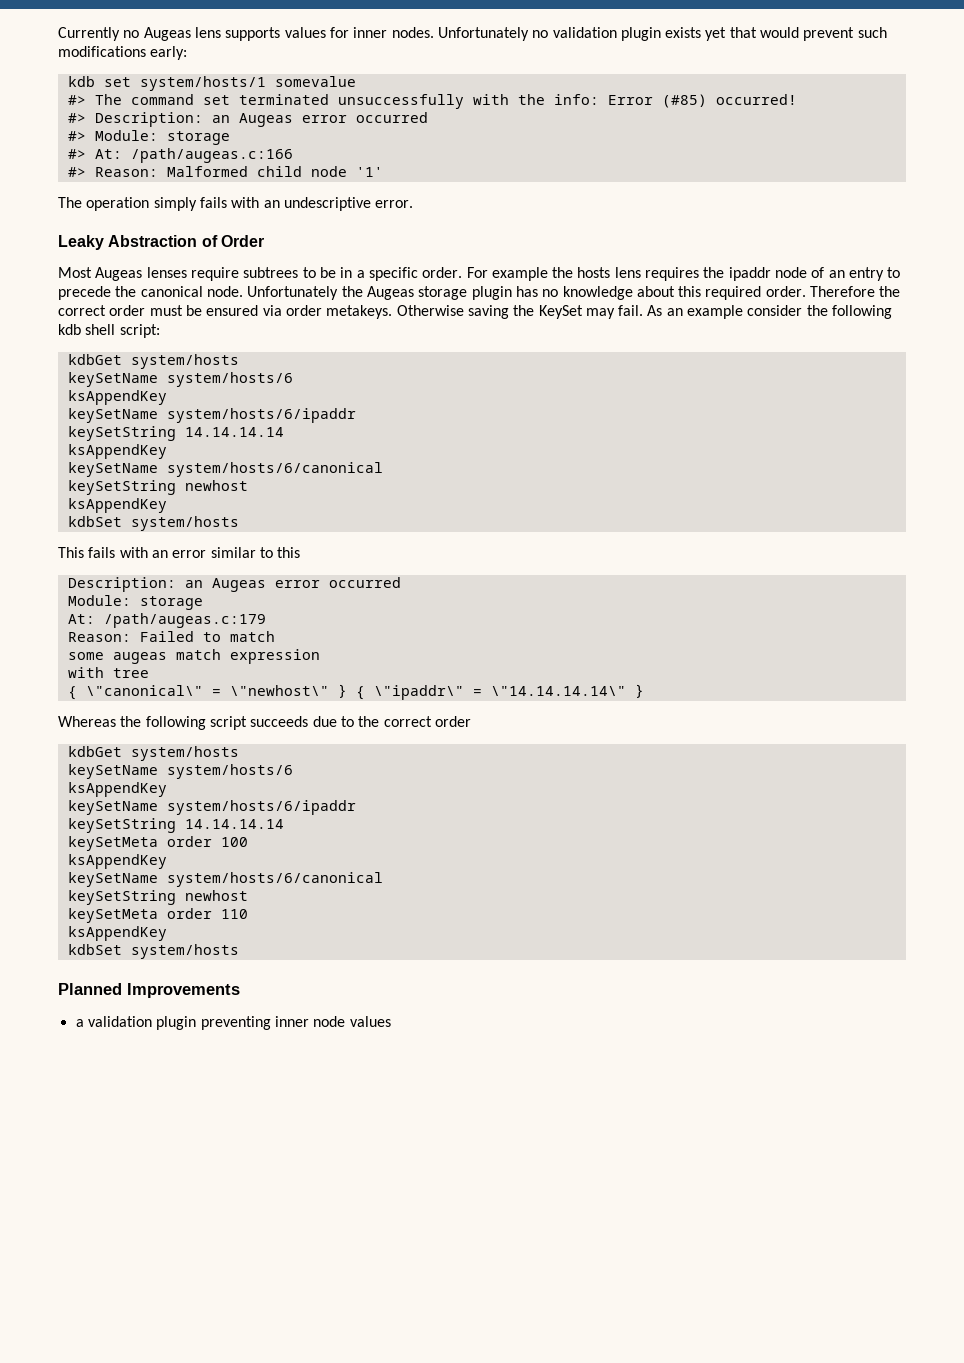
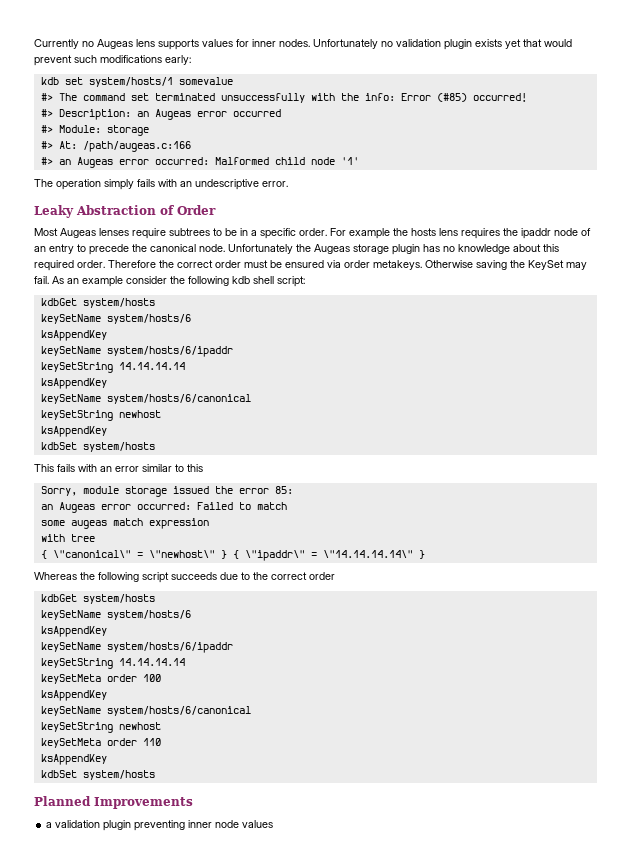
[94,167,158,177] Reason: -> [58,157,209,168] an Augeas error occurred:
[67,577,401,592] [67,595,203,610] [67,613,266,628] [67,632,131,642] Description: an Augeas error occurred // Module: storage // At: /path/augeas.c:179 // Reason: -> [40,486,293,497] [40,502,191,513] Sorry, module storage issued the error 85: // an Augeas error occurred:

